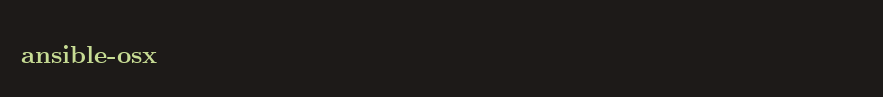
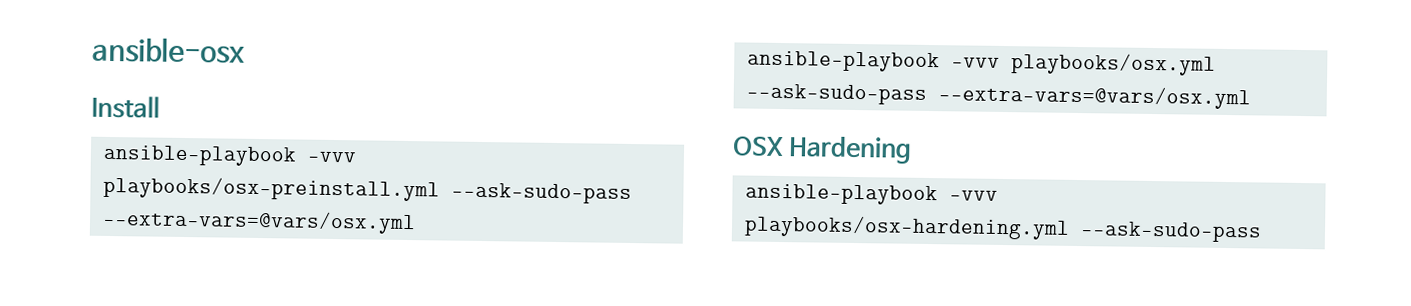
(157, 54) none -> [91,95,160,119] [102,144,356,167] [102,175,632,205] [101,208,416,235] [746,50,1216,76] [745,83,1251,110] [732,136,912,164] [744,183,998,206] [743,214,1262,243] // Install // ansible-playbook -vvv playbooks/osx-preinstall.yml --ask-sudo-pass --extra-vars=@vars/osx.yml // ansible-playbook -vvv playbooks/osx.yml --ask-sudo-pass --extra-vars=@vars/osx.yml // OSX Hardening // ansible-playbook -vvv playbooks/osx-hardening.yml --ask-sudo-pass

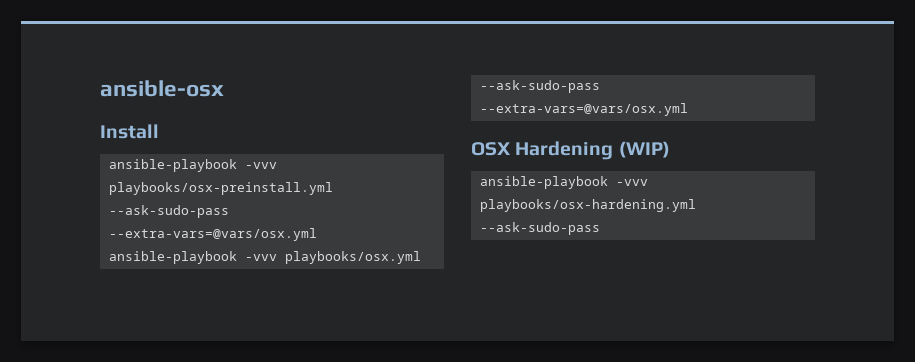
(912, 150) none -> [618,141,670,158] (WIP)

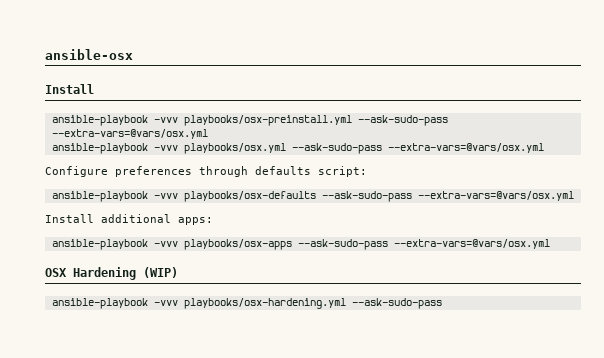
(688, 109) none -> [45,166,367,177] [51,191,574,202] [45,214,213,225] [51,239,550,250] // Configure preferences through defaults script: // ansible-playbook -vvv playbooks/osx-defaults --ask-sudo-pass --extra-vars=@vars/osx.yml // Install additional apps: // ansible-playbook -vvv playbooks/osx-apps --ask-sudo-pass --extra-vars=@vars/osx.yml

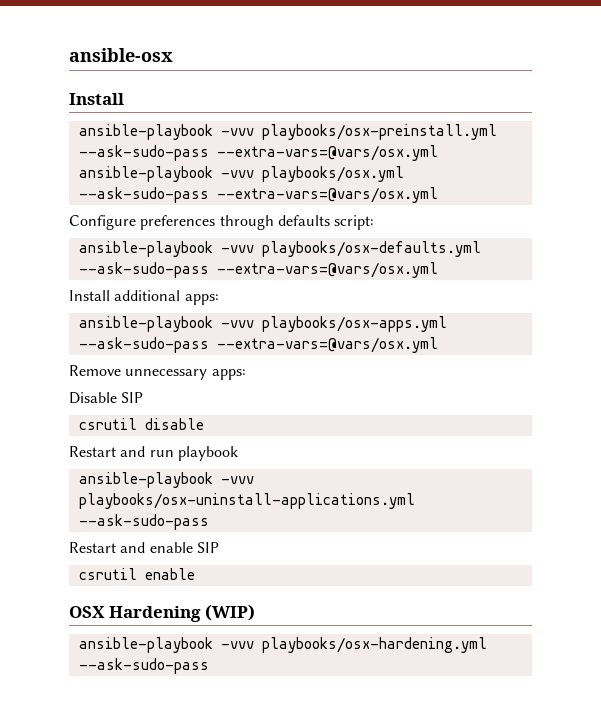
[183,191,316,202] playbooks/osx-defaults -> [261,241,481,257] playbooks/osx-defaults.yml
[183,239,550,250] playbooks/osx-apps --ask-sudo-pass --extra-vars=@vars/osx.yml -> [261,316,447,332] [78,337,438,353] [69,365,246,380] [69,392,144,404] [78,418,204,430] [69,446,238,461] [78,472,254,488] [78,493,415,509] [78,514,209,530] [69,542,219,553] [78,568,195,580] playbooks/osx-apps.yml --ask-sudo-pass --extra-vars=@vars/osx.yml // Remove unnecessary apps: // Disable SIP // csrutil disable // Restart and run playbook // ansible-playbook -vvv playbooks/osx-uninstall-applications.yml --ask-sudo-pass // Restart and enable SIP // csrutil enable

